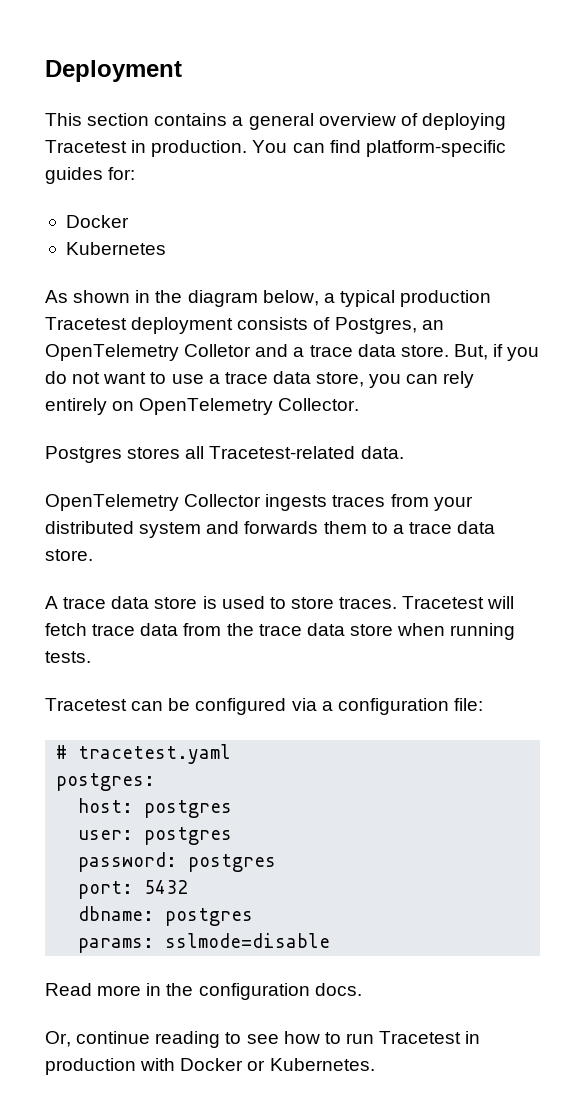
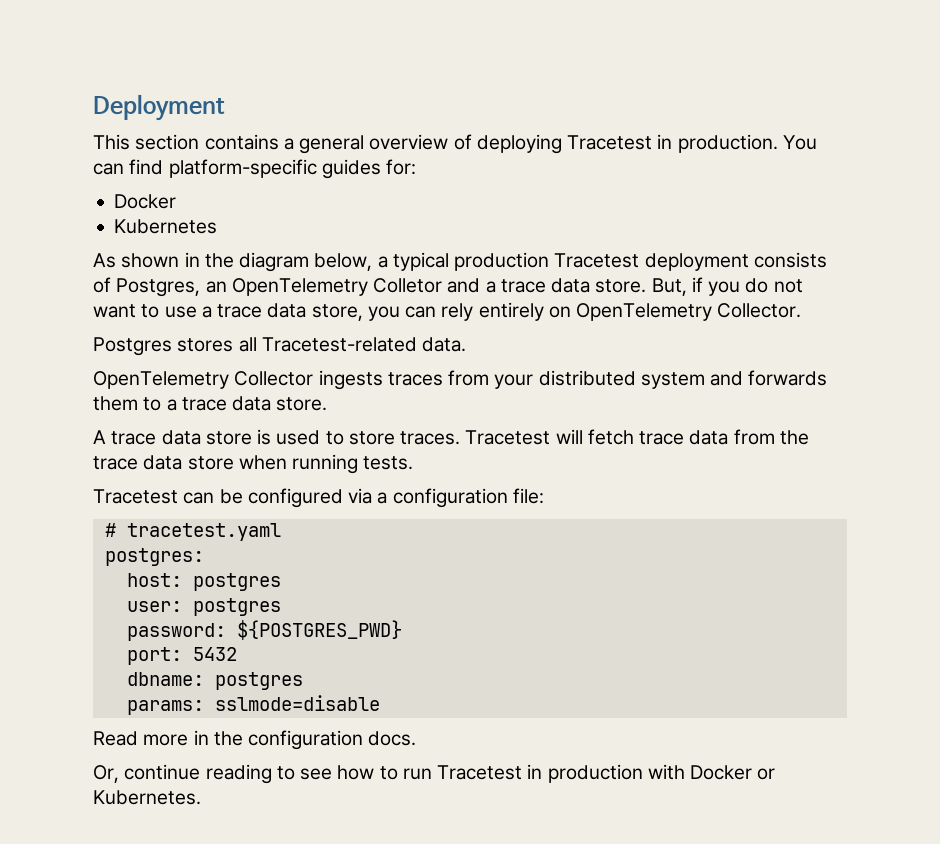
[188,854,277,872] postgres -> [236,620,402,640] ${POSTGRES_PWD}

